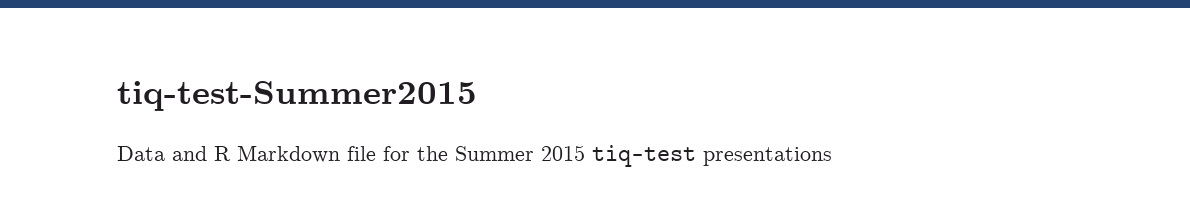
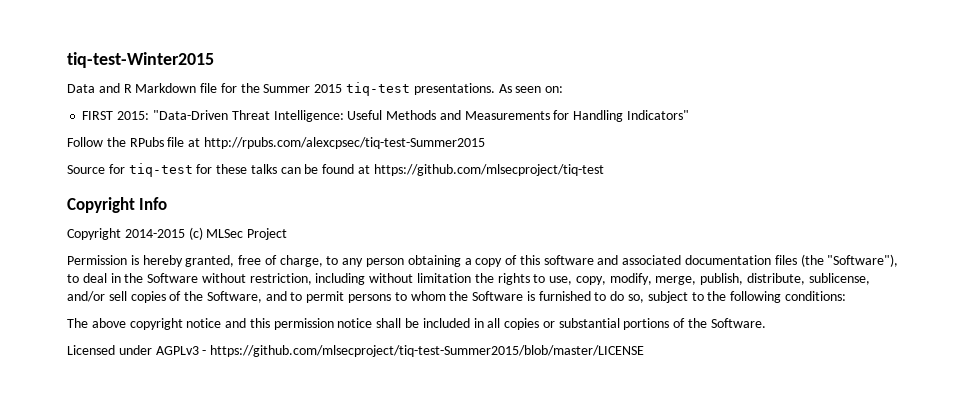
[117,81,477,111] tiq-test-Summer2015 -> [67,52,214,68] tiq-test-Winter2015
[703,147,832,166] presentations -> [413,83,564,95] [82,110,689,122] [67,137,485,149] [67,163,604,177] [67,197,168,213] [67,227,288,240] [67,254,899,267] [67,273,870,285] [67,291,846,303] [67,318,766,330] [67,345,645,357] presentations. As seen on: // FIRST 2015: "Data-Driven Threat Intelligence: Useful Methods and Measurements for Handling Indicators" // Follow the RPubs file at http://rpubs.com/alexcpsec/tiq-test-Summer2015 // Source for tiq-test for these talks can be found at https://github.com/mlsecproject/tiq-test // Copyright Info // Copyright 2014-2015 (c) MLSec Project // Permission is hereby granted, free of charge, to any person obtaining a copy of this software and associated documentation files (the "Software"), to deal in the Software without restriction, including without limitation the rights to use, copy, modify, merge, publish, distribute, sublicense, and/or sell copies of the Software, and to permit persons to whom the Software is furnished to do so, subject to the following conditions: // The above copyright notice and this permission notice shall be included in all copies or substantial portions of the Software. // Licensed under AGPLv3 - https://github.com/mlsecproject/tiq-test-Summer2015/blob/master/LICENSE

